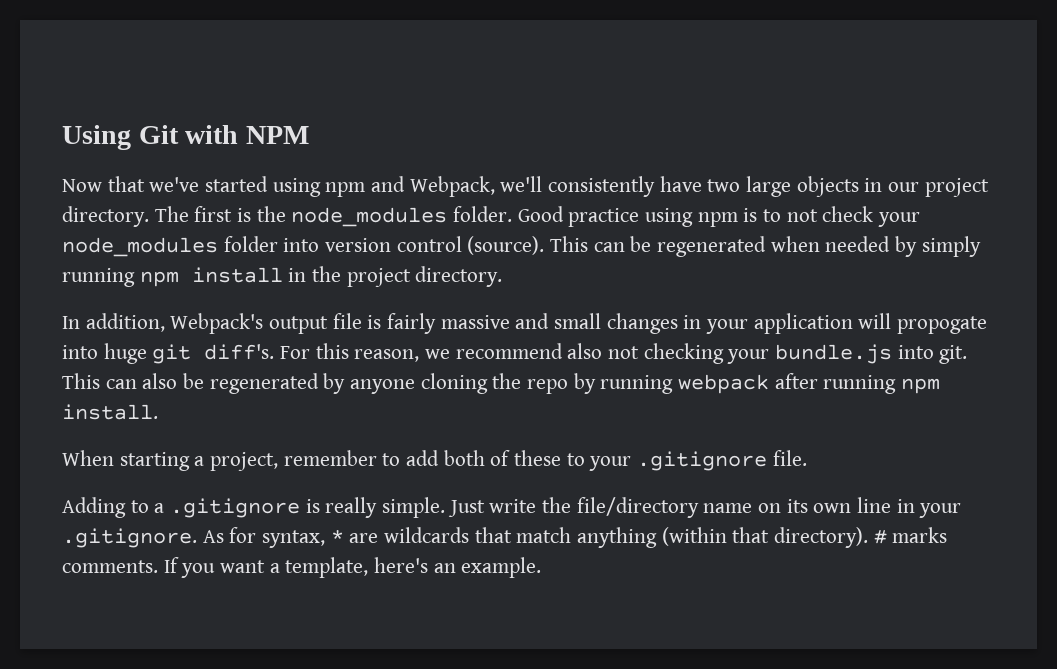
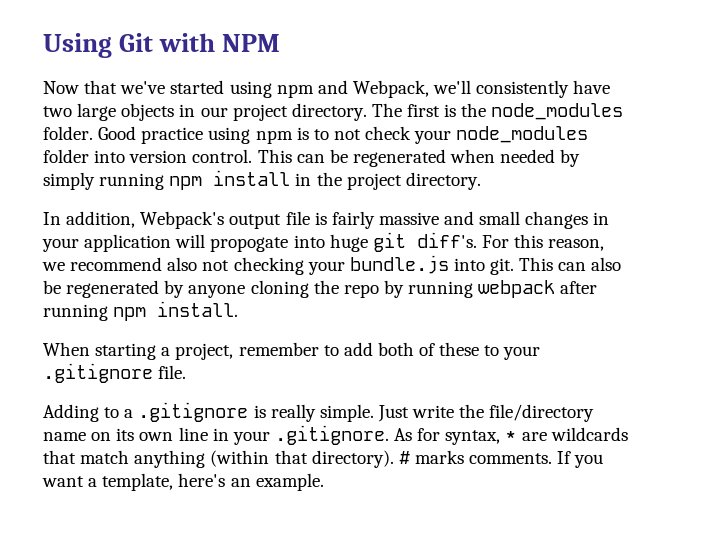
[396,236,545,255] control (source). -> [192,149,253,163] control.

